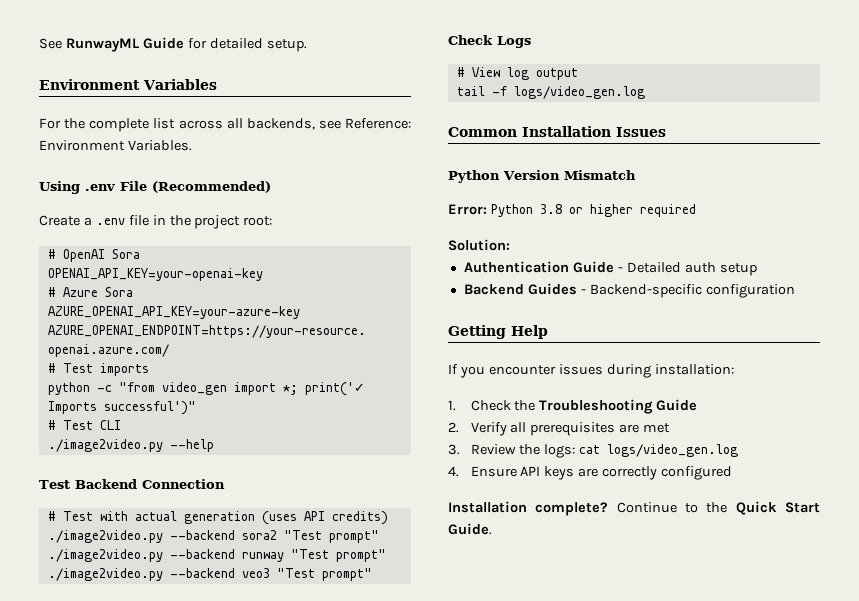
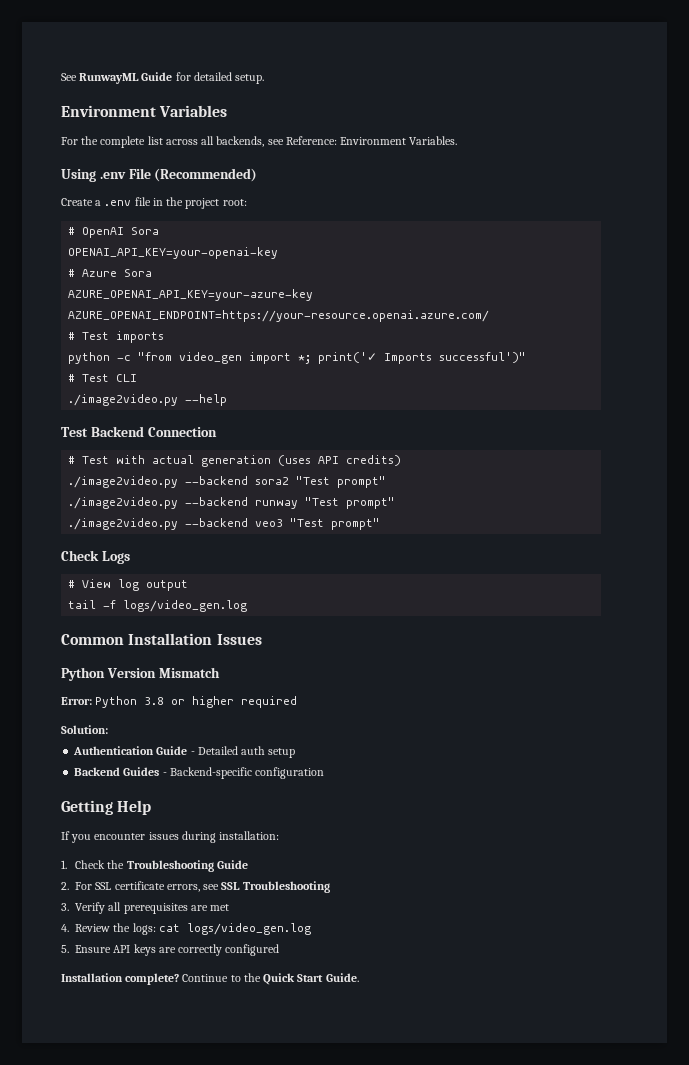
(459, 427) none -> [75,881,330,893] [61,903,69,911] For SSL certificate errors, see SSL Troubleshooting // 3.
[448,444,460,455] 3. -> [61,924,69,932] 4.
[448,466,459,477] 4. -> [61,945,69,953] 5.

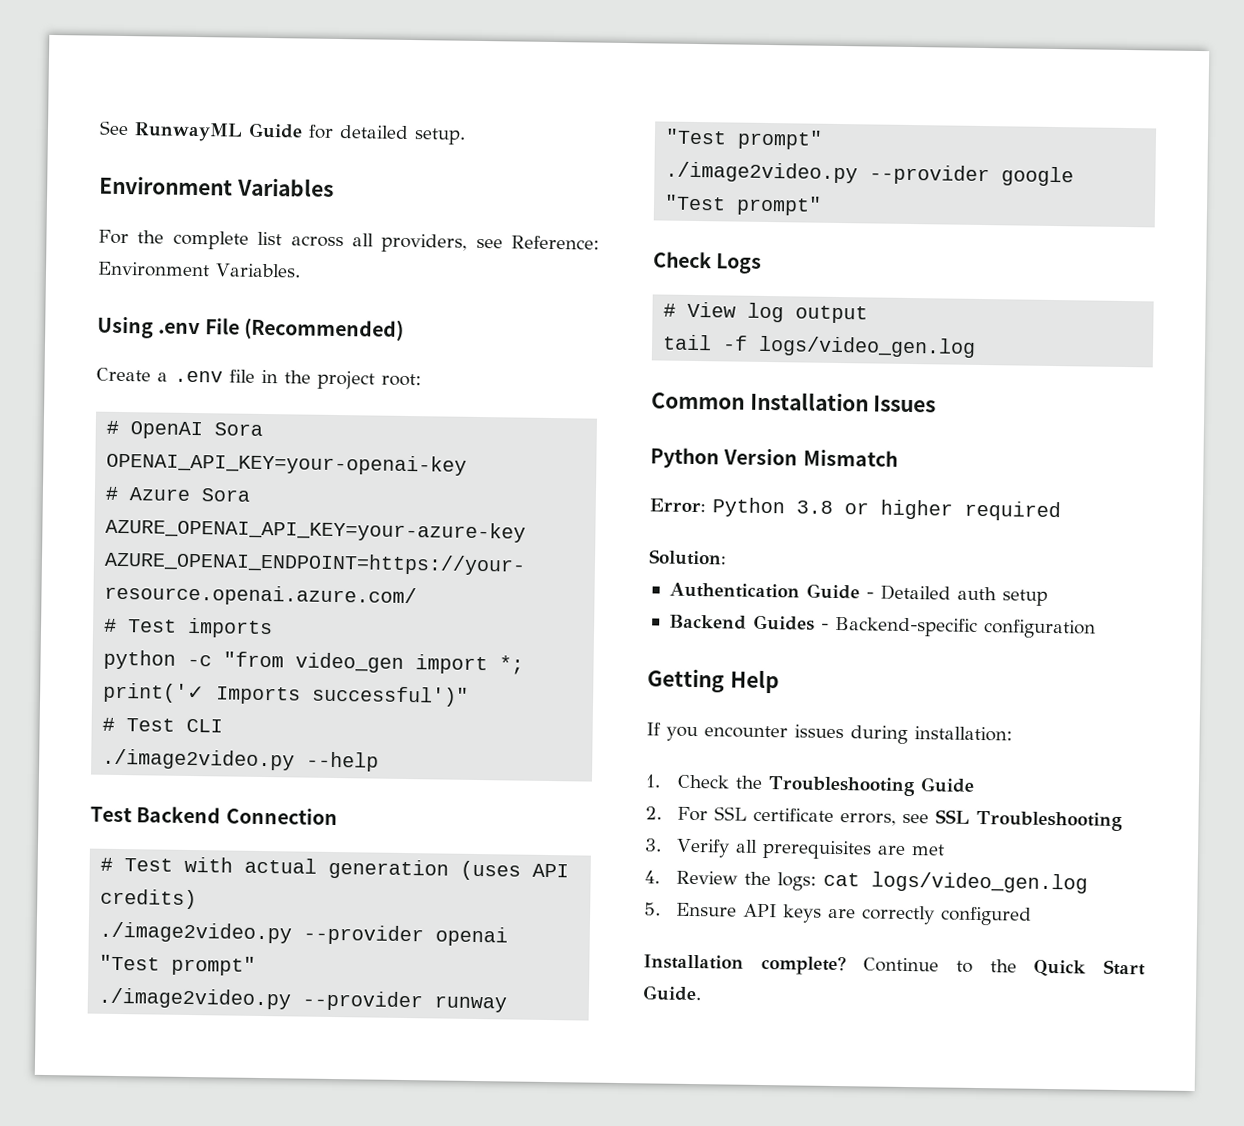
[216,136,265,147] backends, -> [381,233,468,253] providers,
[185,476,387,488] [68,497,249,509] --backend sora2 "Test prompt" // ./image2video.py --backend -> [303,924,509,947] [99,954,257,976] [98,987,424,1012] --provider openai "Test prompt" // ./image2video.py --provider
[185,518,284,527] --backend veo3 -> [869,164,1075,187] --provider google

